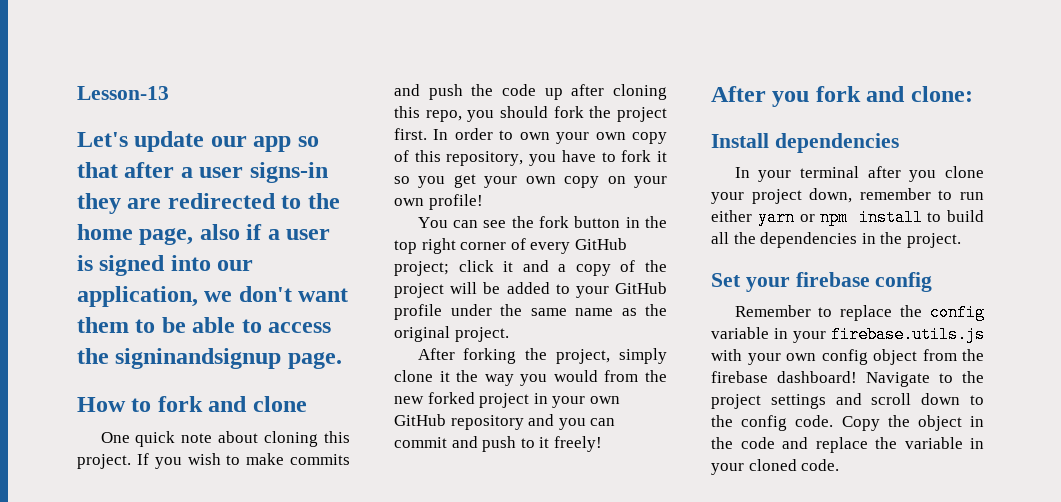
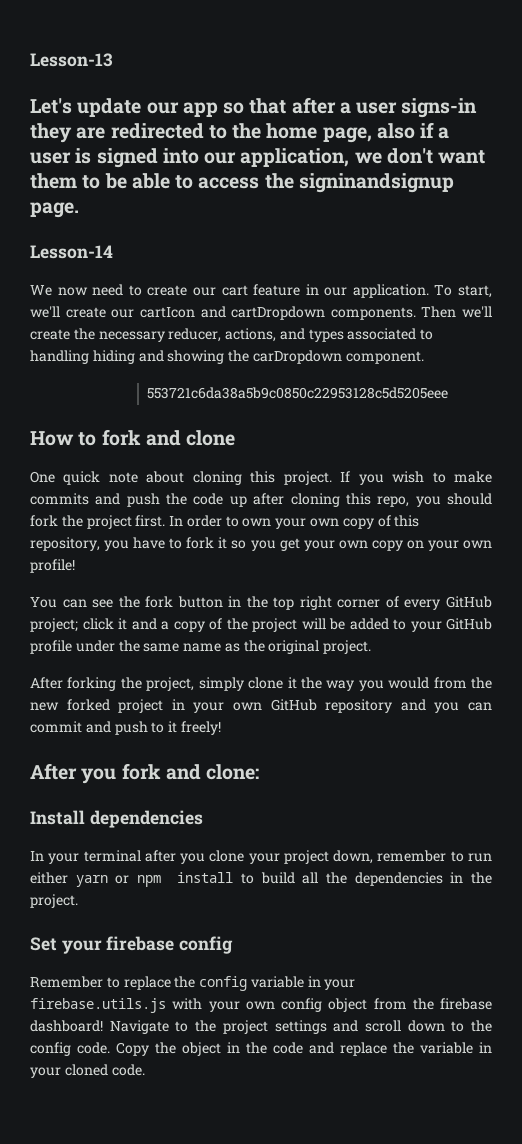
(342, 360) none -> [30,245,113,259] [30,284,492,298] [30,306,492,320] [30,328,434,342] [30,350,424,364] [146,387,448,399] // Lesson-14 // We now need to create our cart feature in our application. To start, we'll create our cartIcon and cartDropdown components. Then we'll create the necessary reducer, actions, and types associated to handling hiding and showing the carDropdown component. // 553721c6da38a5b9c0850c22953128c5d5205eee

